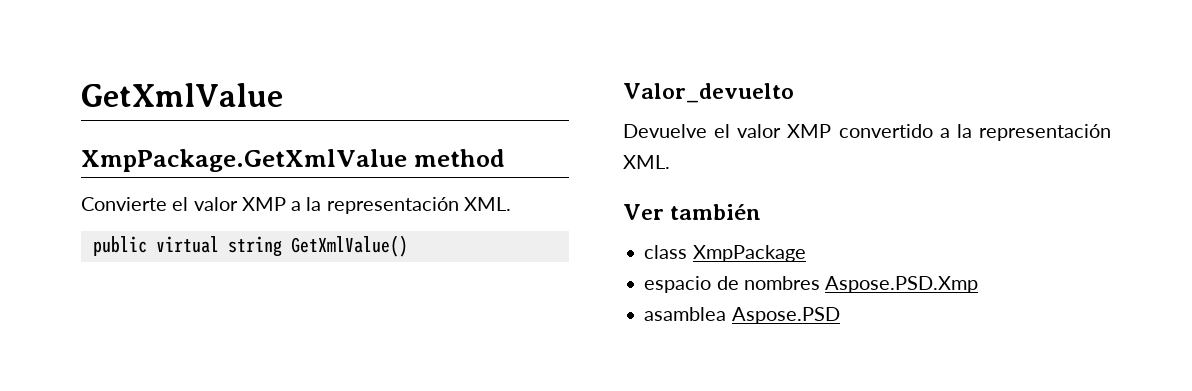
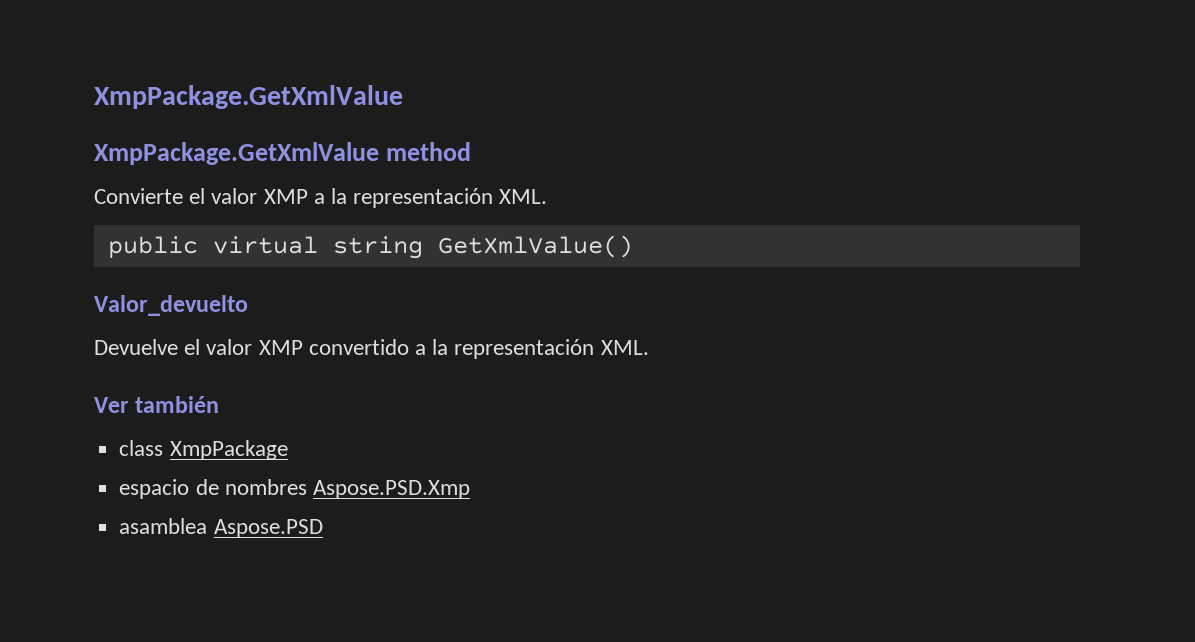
[81,83,283,107] GetXmlValue -> [94,85,403,109] XmpPackage.GetXmlValue

